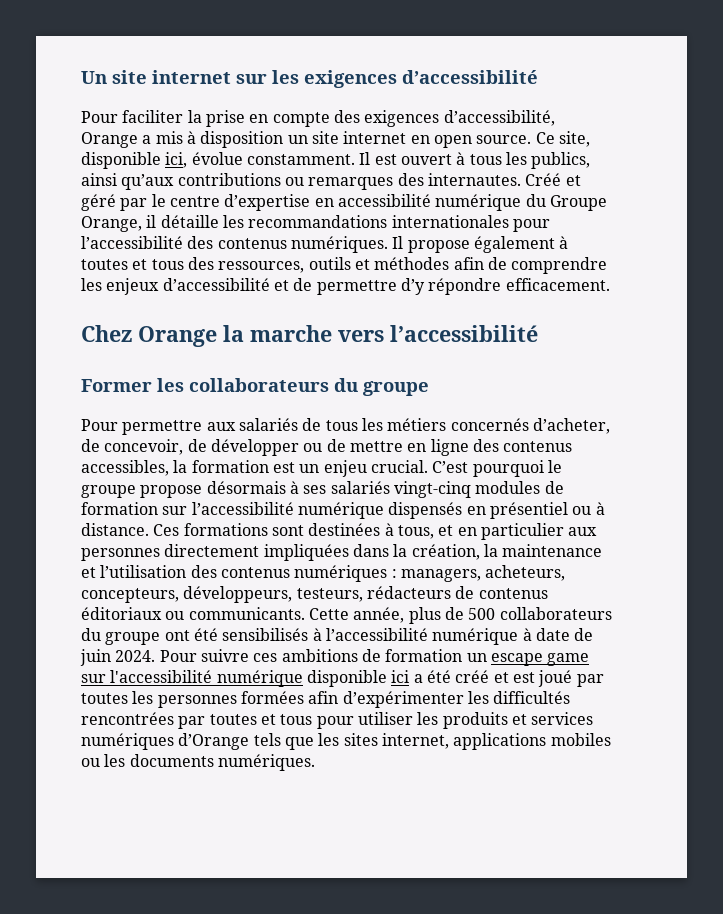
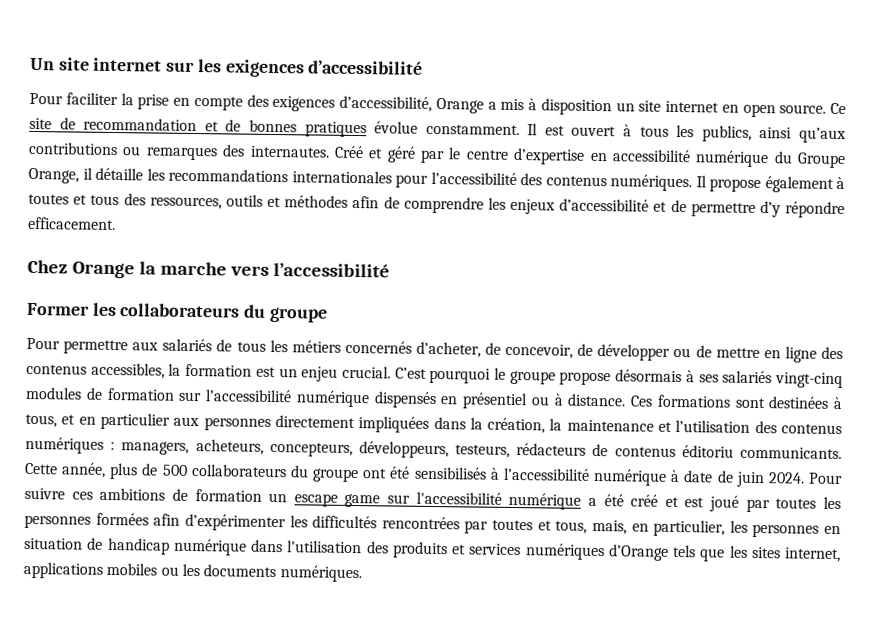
[558,131,590,147] [81,152,188,169] site, disponible ici, -> [29,117,367,138] site de recommandation et de bonnes pratiques
[81,607,185,620] éditoriaux ou -> [681,445,734,458] éditoriu
[306,670,410,687] disponible ici -> (582, 501) none
[280,712,439,729] tous pour utiliser les -> [555,519,841,538] [24,537,389,556] tous, mais, en particulier, les personnes en situation de handicap numérique dans l'utilisation des

